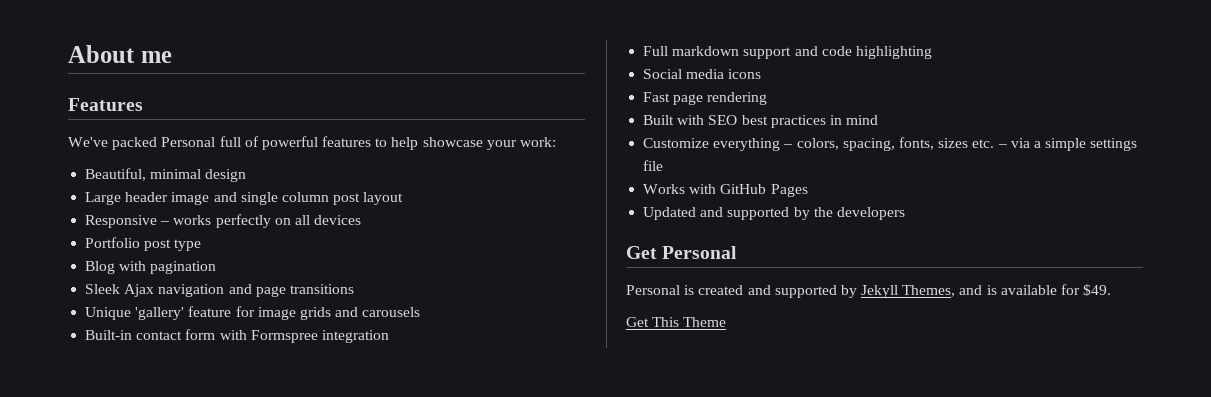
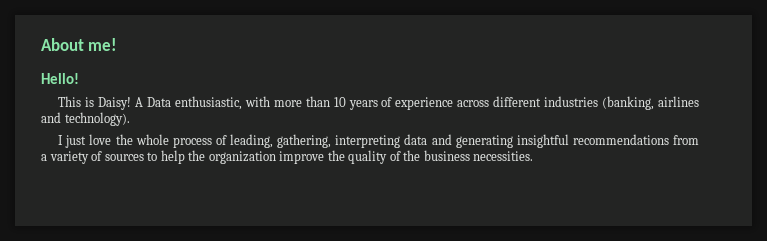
[140,51,172,63] [68,98,143,111] [68,136,557,150] [85,168,247,182] [85,192,404,205] [85,214,362,228] [85,237,202,251] [85,261,217,274] [85,284,354,297] [85,306,421,320] [85,329,389,343] [643,46,932,59] [643,69,762,79] [643,92,768,105] [643,115,879,128] [643,137,1138,151] [643,160,664,171] [643,184,808,197] [643,207,905,220] [626,246,738,259] [626,284,1112,298] [626,317,727,327] me // Features // We've packed Personal full of powerful features to help showcase your work: // Beautiful, minimal design // Large header image and single column post layout // Responsive – works perfectly on all devices // Portfolio post type // Blog with pagination // Sleek Ajax navigation and page transitions // Unique 'gallery' feature for image grids and carousels // Built-in contact form with Formspree integration // Full markdown support and code highlighting // Social media icons // Fast page rendering // Built with SEO best practices in mind // Customize everything – colors, spacing, fonts, sizes etc. – via a simple settings file // Works with GitHub Pages // Updated and supported by the developers // Get Personal // Personal is created and supported by Jekyll Themes, and is available for $49. // Get This Theme -> [88,38,118,51] [41,73,79,84] [58,96,699,110] [41,112,130,126] [58,134,699,148] [41,150,534,164] me! // Hello! // This is Daisy! A Data enthusiastic, with more than 10 years of experience across different industries (banking, airlines and technology). // I just love the whole process of leading, gathering, interpreting data and generating insightful recommendations from a variety of sources to help the organization improve the quality of the business necessities.

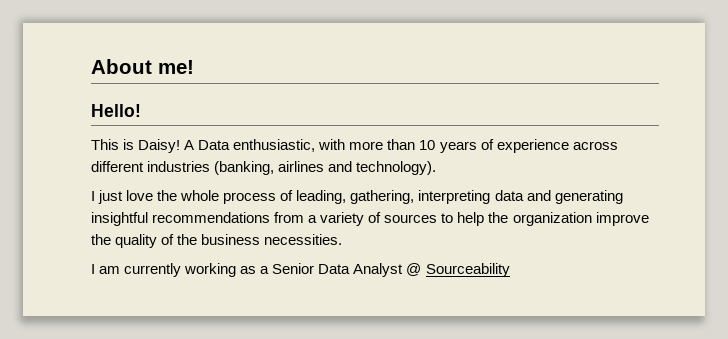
(534, 156) none -> [91,263,510,277] // I am currently working as a Senior Data Analyst @ Sourceability

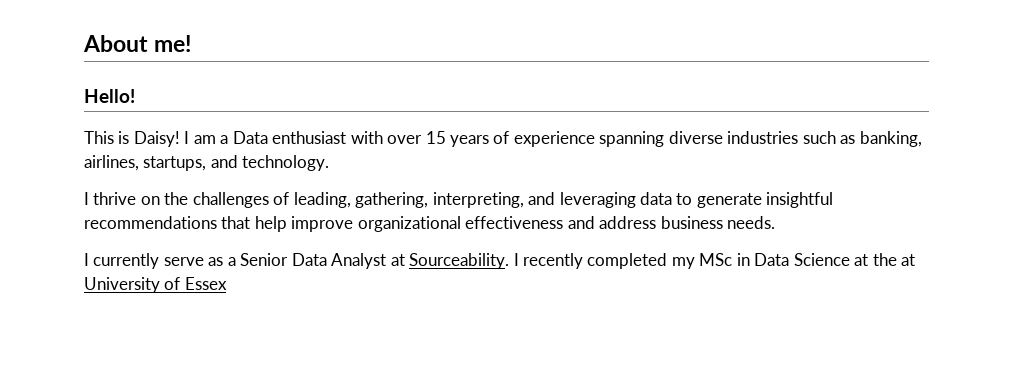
[184,139,618,153] [91,161,437,175] [91,190,623,204] [91,212,649,226] [91,234,343,248] [91,263,237,277] A Data enthusiastic, with more than 10 years of experience across different industries (banking, airlines and technology). // I just love the whole process of leading, gathering, interpreting data and generating insightful recommendations from a variety of sources to help the organization improve the quality of the business necessities. // I am currently working -> [184,131,922,147] [84,155,330,171] [84,192,834,208] [84,216,776,232] [84,253,204,269] I am a Data enthusiast with over 15 years of experience spanning diverse industries such as banking, airlines, startups, and technology. // I thrive on the challenges of leading, gathering, interpreting, and leveraging data to generate insightful recommendations that help improve organizational effectiveness and address business needs. // I currently serve
[406,263,510,277] @ Sourceability -> [390,253,916,269] [84,277,227,293] at Sourceability. I recently completed my MSc in Data Science at the at University of Essex

